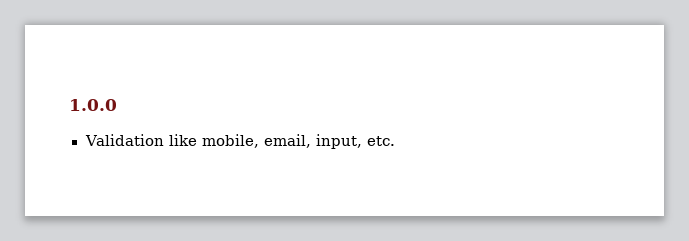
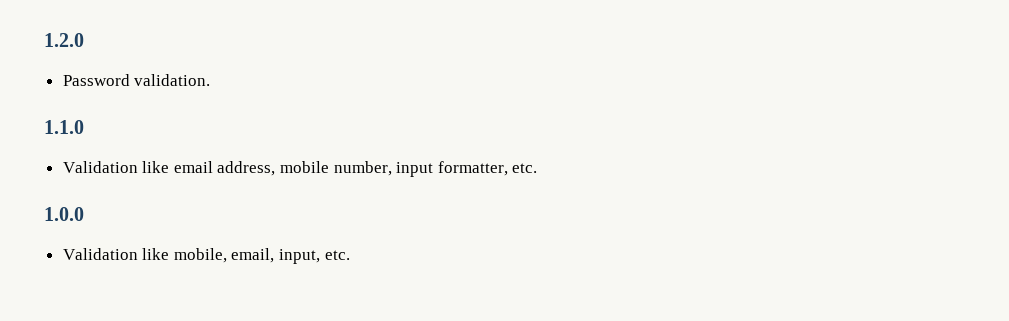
(69, 105) none -> [44,33,84,47] [62,74,211,86] [44,120,84,134] [62,161,538,177] 1.2.0 // Password validation. // 1.1.0 // Validation like email address, mobile number, input formatter, etc. //

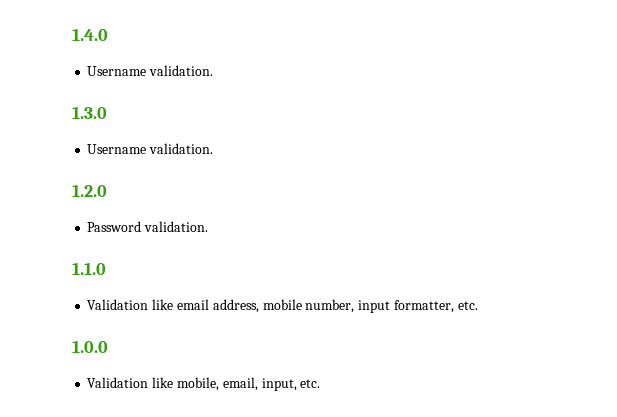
(44, 40) none -> [72,28,108,41] [87,65,214,76] [72,106,107,119] [87,143,214,154] 1.4.0 // Username validation. // 1.3.0 // Username validation. //

